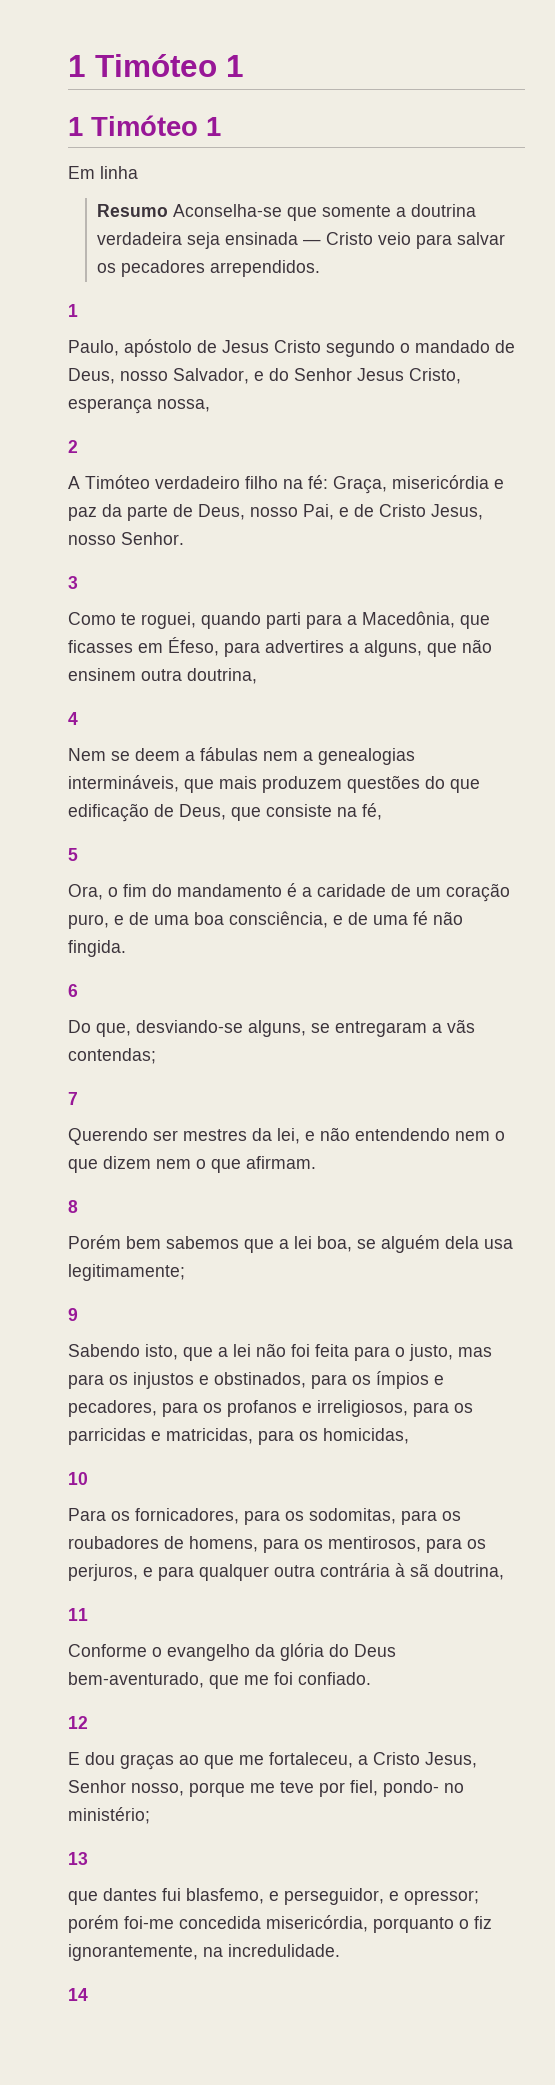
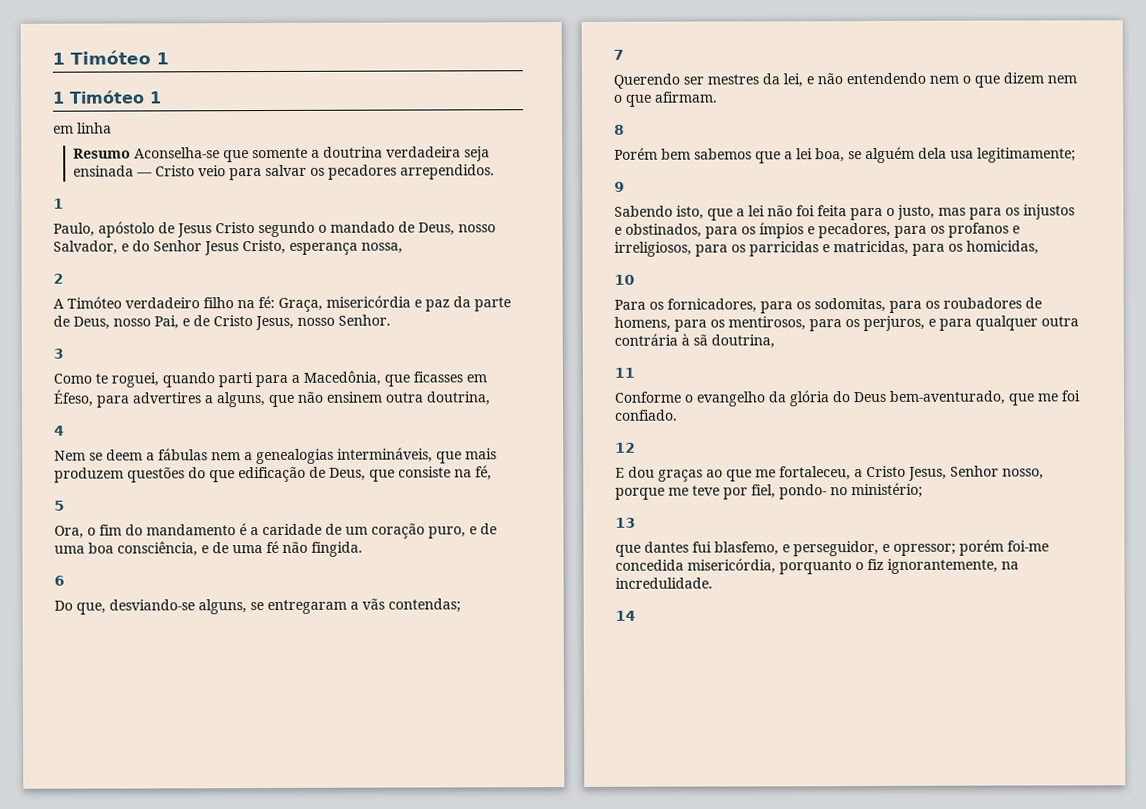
[68,166,95,179] Em -> [53,125,74,134] em

